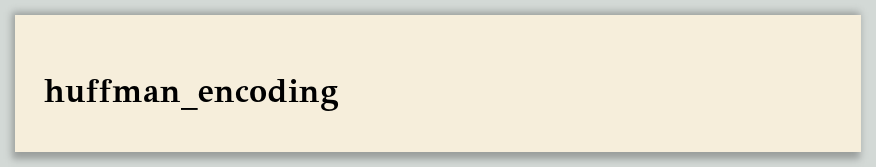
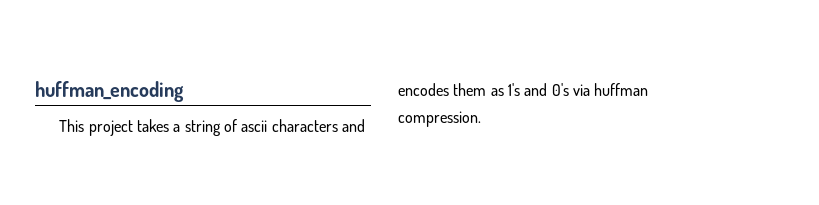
(339, 95) none -> [59,119,365,136] [398,83,649,96] [398,111,481,127] // This project takes a string of ascii characters and encodes them as 1's and 0's via huffman compression.

